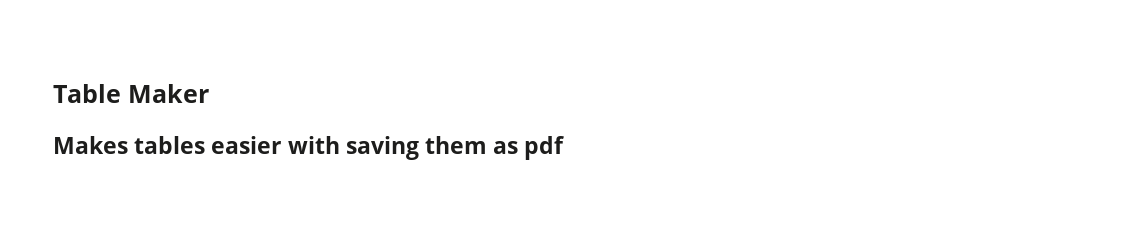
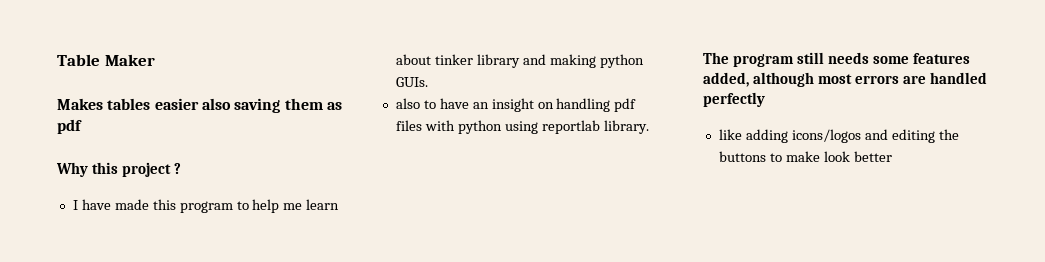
[287,136,340,154] with -> [201,98,231,110] also
(565, 148) none -> [56,162,182,177] [72,199,340,213] [395,54,644,68] [395,77,428,87] [395,98,637,112] [395,120,649,134] [703,52,971,67] [703,72,988,87] [703,92,765,107] [718,129,959,143] [718,151,892,162] // Why this project ? // I have made this program to help me learn about tinker library and making python GUIs. // also to have an insight on handling pdf files with python using reportlab library. // The program still needs some features added, although most errors are handled perfectly // like adding icons/logos and editing the buttons to make look better

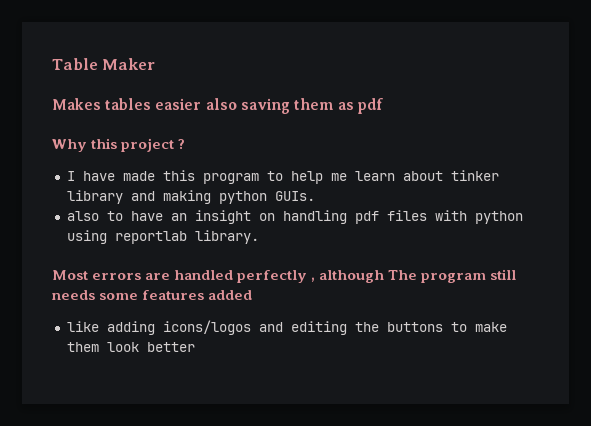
(649, 127) none -> [52,270,385,283] Most errors are handled perfectly , although
[703,72,988,87] [703,92,765,107] added, although most errors are handled perfectly -> [208,290,253,300] added
(820, 156) none -> [66,342,99,352] them

